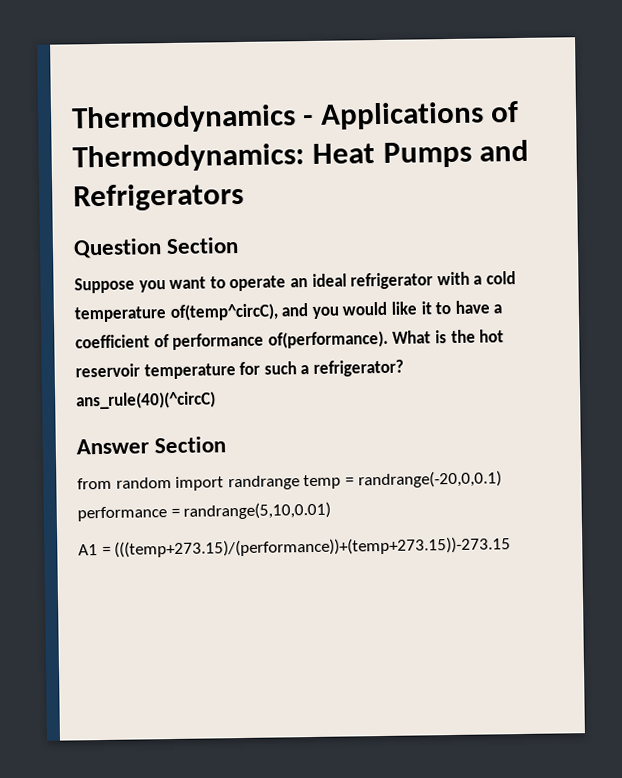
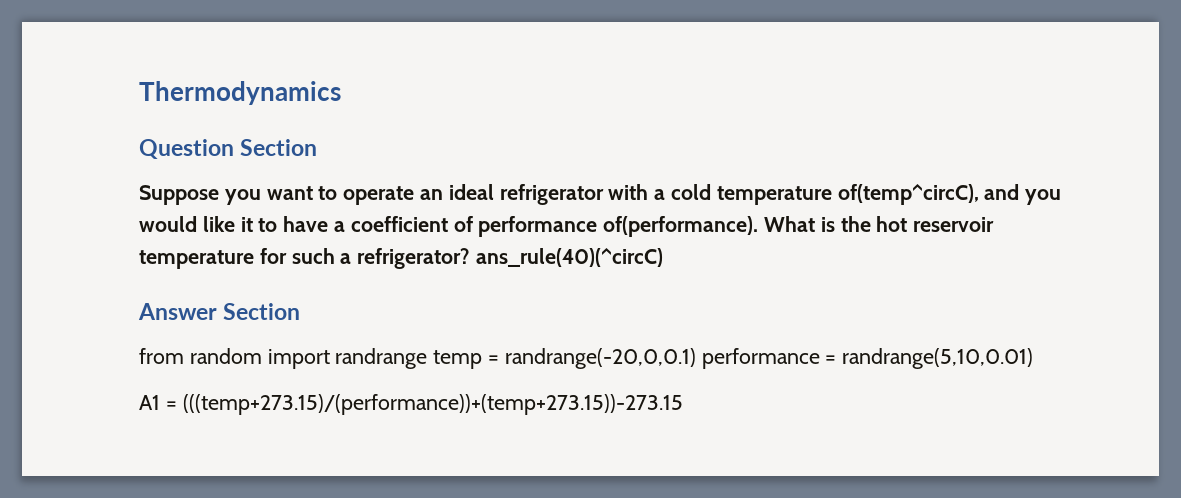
[303,100,520,130] [72,139,530,173] [73,182,244,212] - Applications of Thermodynamics: Heat Pumps and Refrigerators -> (341, 93) none

